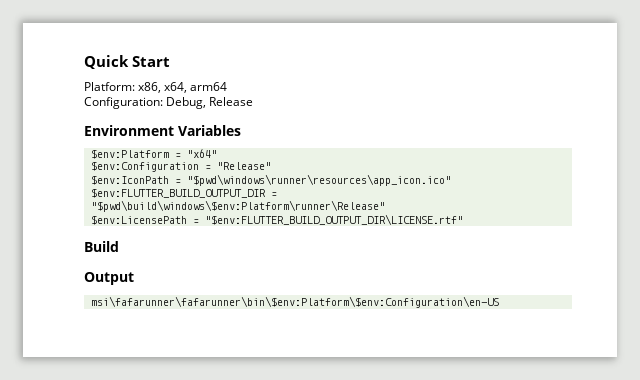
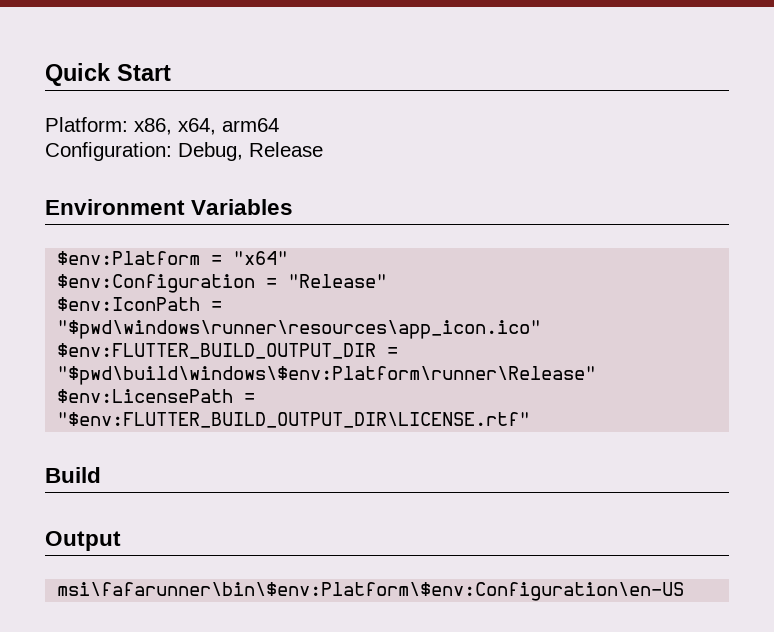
[90,296,499,308] msi\fafarunner\fafarunner\bin\$env:Platform\$env:Configuration\en-US -> [57,582,685,601] msi\fafarunner\bin\$env:Platform\$env:Configuration\en-US

